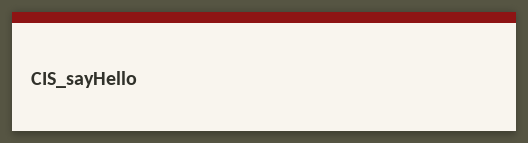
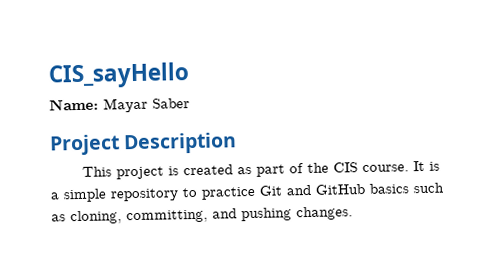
(137, 79) none -> [49,97,190,113] [49,132,238,156] [81,160,440,180] [50,182,444,203] [51,206,353,225] // Name: Mayar Saber // Project Description // This project is created as part of the CIS course. It is a simple repository to practice Git and GitHub basics such as cloning, committing, and pushing changes.

